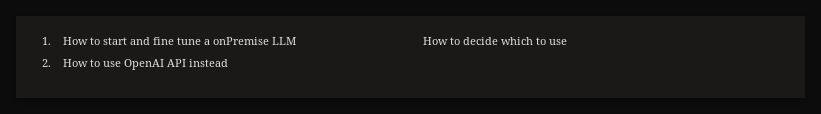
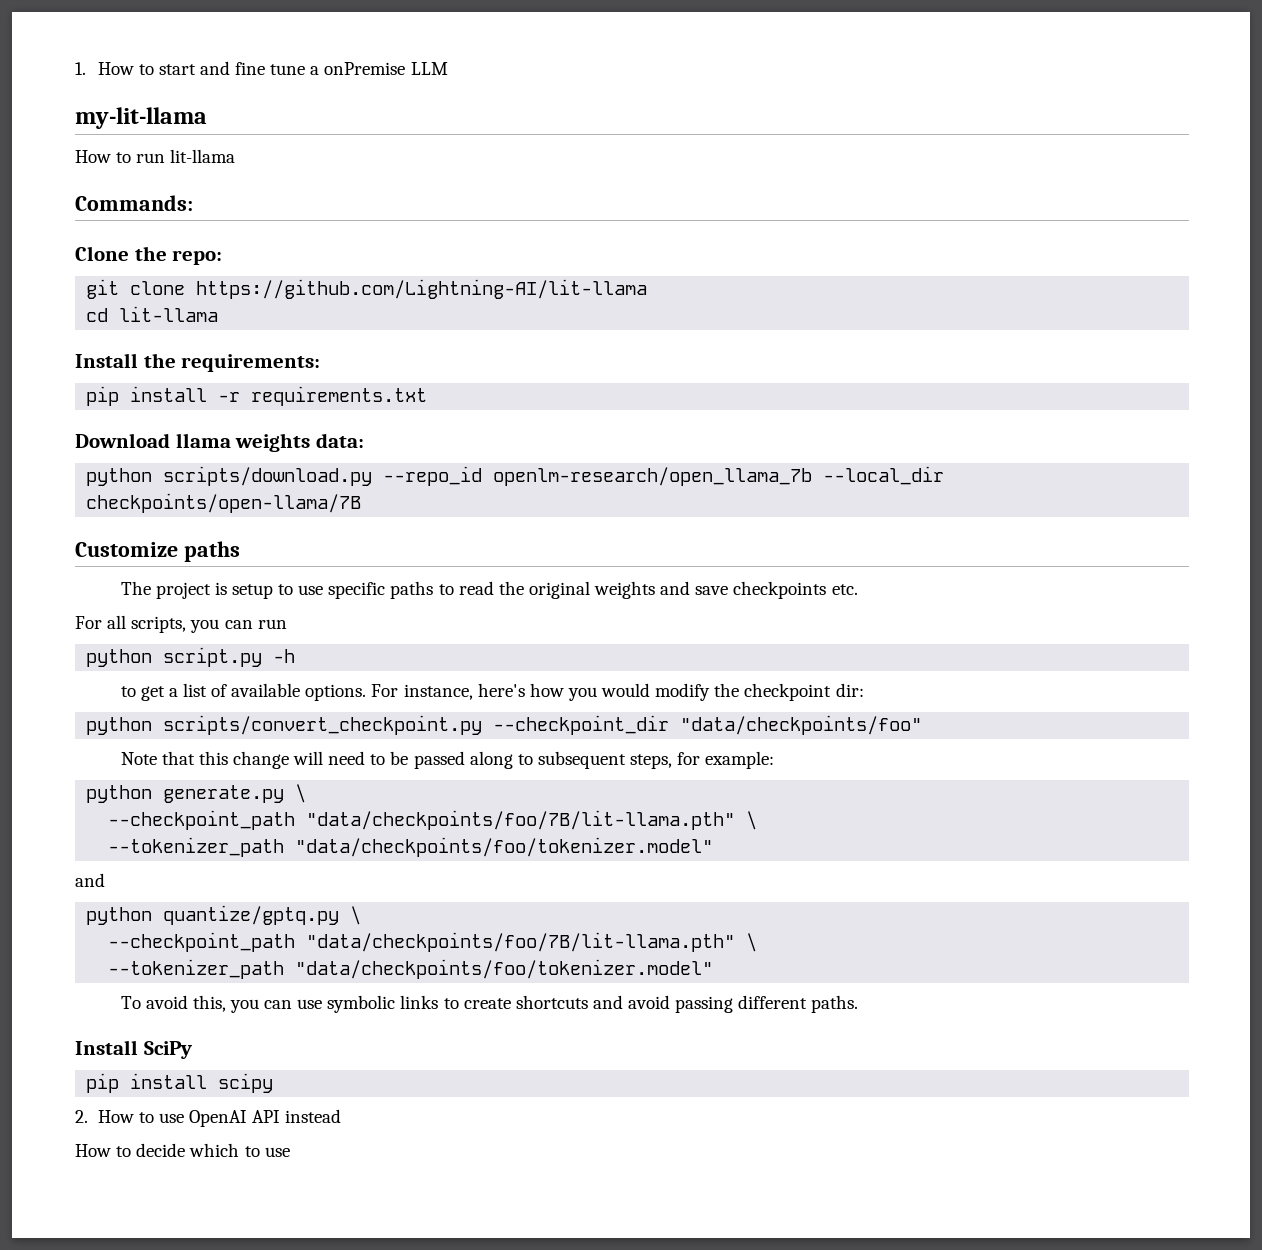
(296, 41) none -> [75,107,207,129] [75,149,236,163] [75,195,193,211] [75,246,223,265] [86,279,648,299] [86,306,219,322] [75,353,321,372] [86,386,428,406] [75,433,364,452] [86,466,945,486] [86,493,362,513] [75,541,240,562] [120,581,858,599] [75,615,287,633] [86,647,296,667] [120,683,864,701] [86,715,923,735] [120,751,775,769] [86,784,307,803] [108,810,758,830] [108,837,714,857] [75,873,105,887] [86,905,362,925] [108,932,758,952] [108,959,714,979] [120,995,859,1013] [75,1040,192,1059] [86,1073,274,1093] // my-lit-llama // How to run lit-llama // Commands: // Clone the repo: // git clone https://github.com/Lightning-AI/lit-llama // cd lit-llama // Install the requirements: // pip install -r requirements.txt // Download llama weights data: // python scripts/download.py --repo_id openlm-research/open_llama_7b --local_dir checkpoints/open-llama/7B // Customize paths // The project is setup to use specific paths to read the original weights and save checkpoints etc. // For all scripts, you can run // python script.py -h // to get a list of available options. For instance, here's how you would modify the checkpoint dir: // python scripts/convert_checkpoint.py --checkpoint_dir "data/checkpoints/foo" // Note that this change will need to be passed along to subsequent steps, for example: // python generate.py \ // --checkpoint_path "data/checkpoints/foo/7B/lit-llama.pth" \ // --tokenizer_path "data/checkpoints/foo/tokenizer.model" // and // python quantize/gptq.py \ // --checkpoint_path "data/checkpoints/foo/7B/lit-llama.pth" \ // --tokenizer_path "data/checkpoints/foo/tokenizer.model" // To avoid this, you can use symbolic links to create shortcuts and avoid passing different paths. // Install SciPy // pip install scipy

